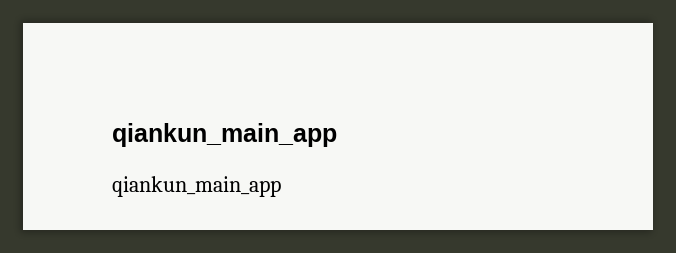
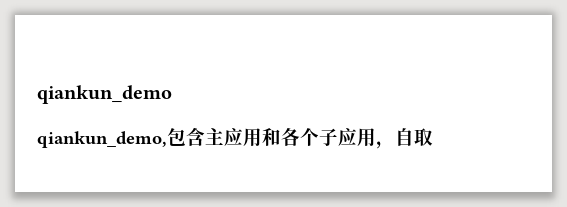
[112,123,337,147] [112,176,281,197] qiankun_main_app // qiankun_main_app -> [37,85,172,104] [37,127,433,149] qiankun_demo // qiankun_demo,包含主应用和各个子应用，自取

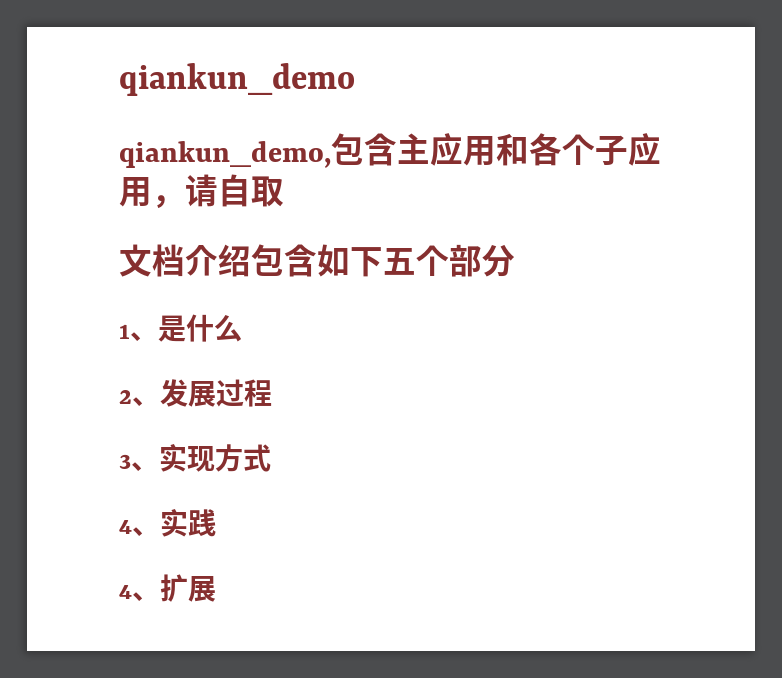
(395, 145) none -> [185,174,218,207] 请
(433, 137) none -> [119,244,515,277] [119,314,242,342] [119,379,272,407] [119,444,271,472] [119,509,216,537] [119,574,216,602] // 文档介绍包含如下五个部分 // 1、是什么 // 2、发展过程 // 3、实现方式 // 4、实践 // 4、扩展

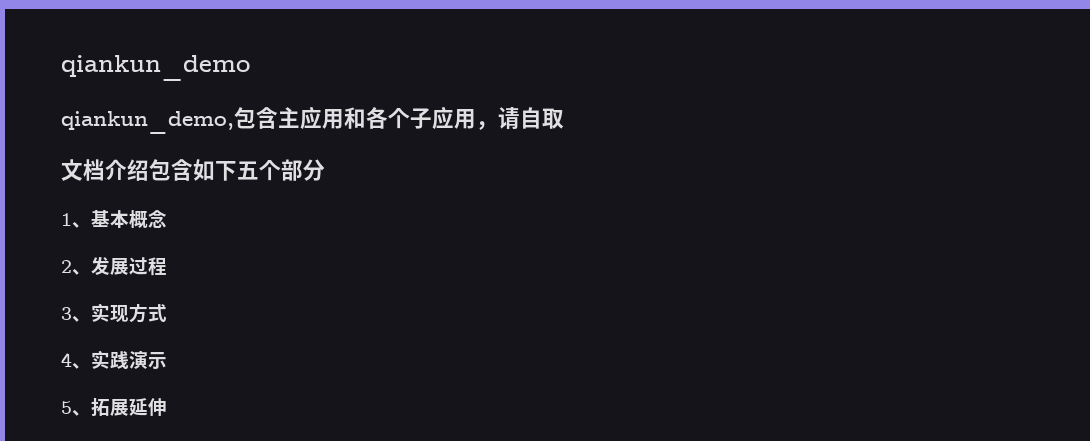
[158,314,242,342] 是什么 -> [91,209,167,229] 基本概念
[119,574,216,602] // 4、扩展 -> [129,350,167,369] [61,397,167,416] 演示 // 5、拓展延伸

